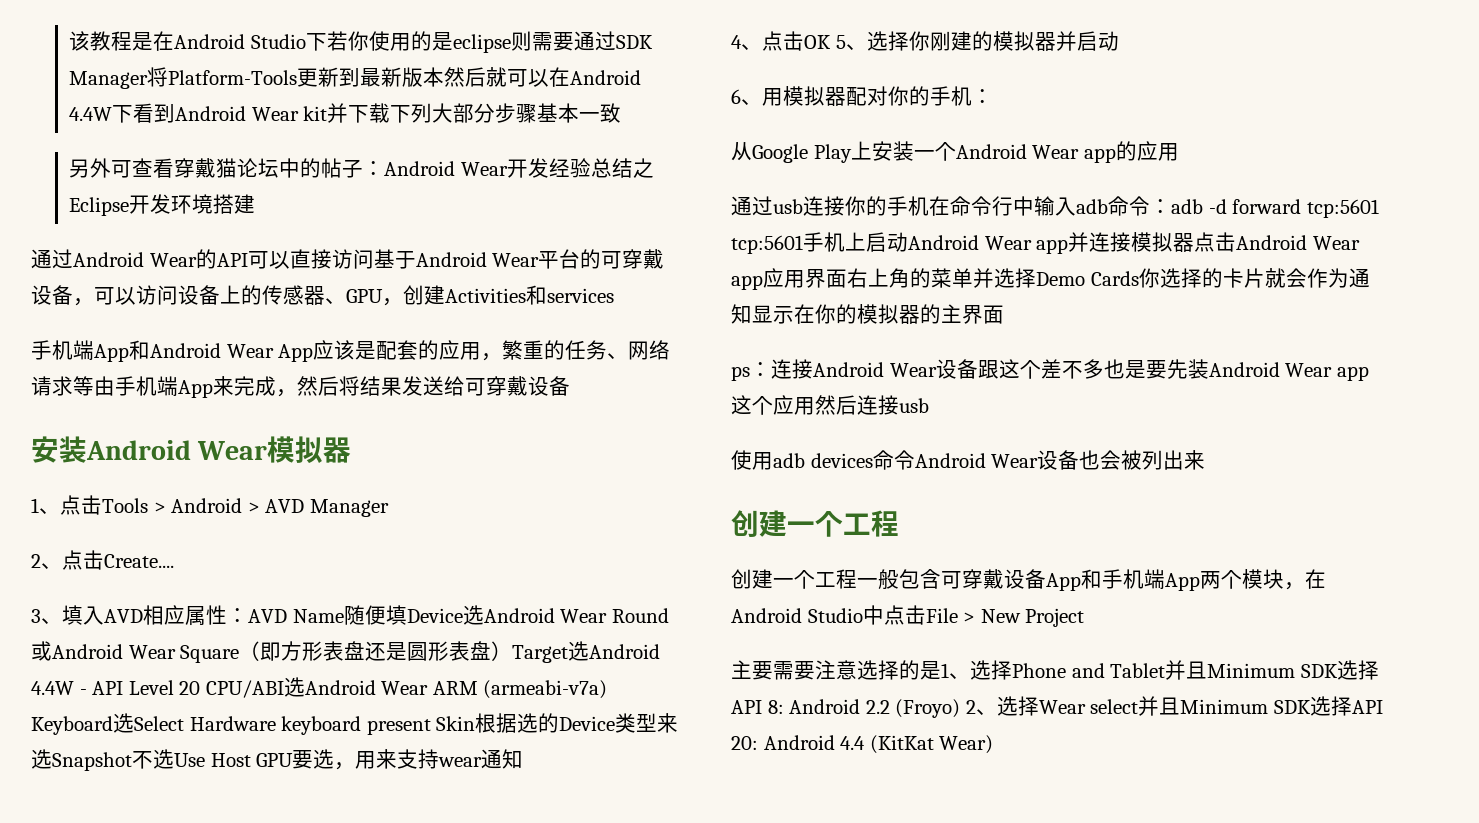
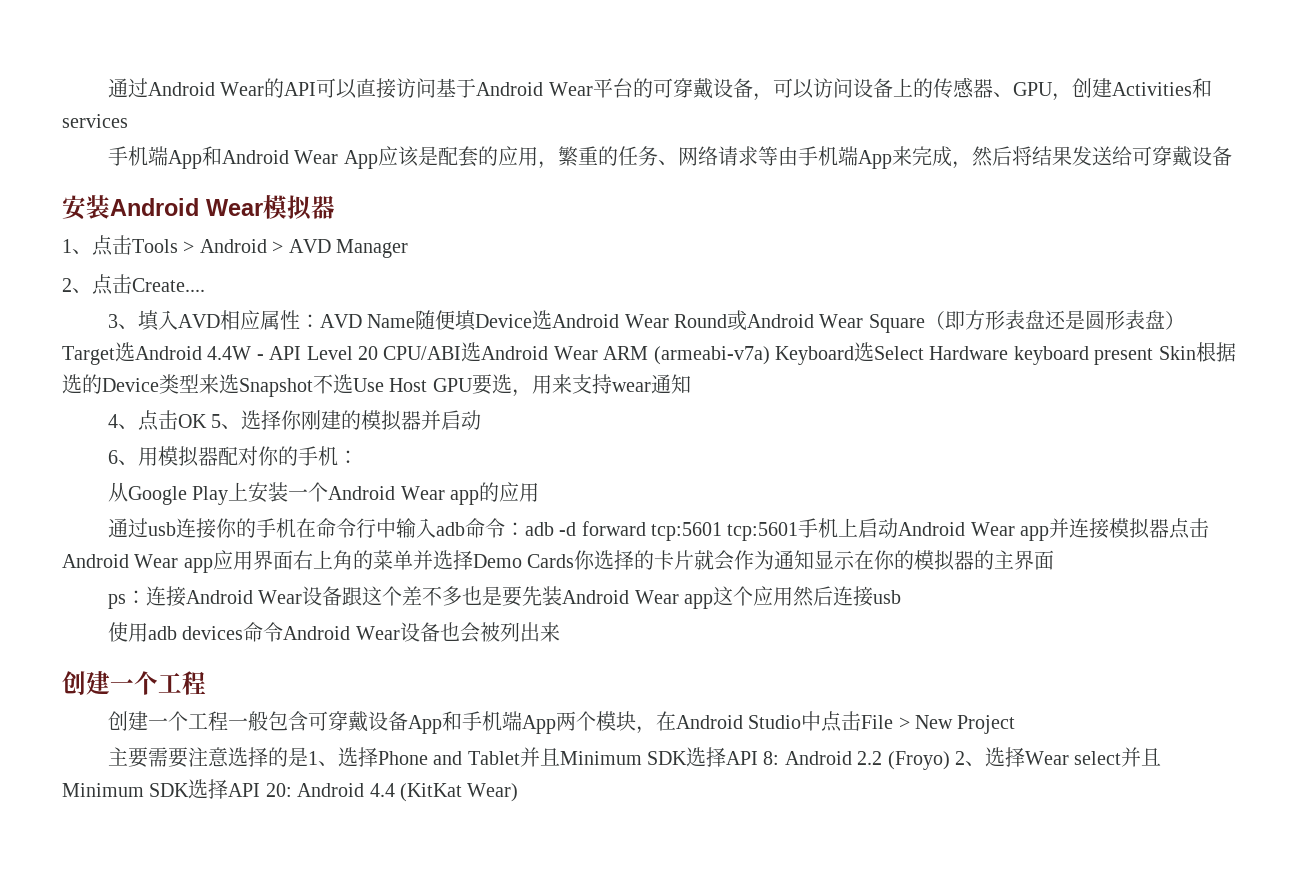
[68,31,653,53] [68,67,641,89] [68,103,622,123] [68,158,654,178] [68,194,255,216] 该教程是在Android Studio下若你使用的是eclipse则需要通过SDK Manager将Platform-Tools更新到最新版本然后就可以在Android 4.4W下看到Android Wear kit并下载下列大部分步骤基本一致 // 另外可查看穿戴猫论坛中的帖子：Android Wear开发经验总结之Eclipse开发环境搭建 // -> (107, 88) none

